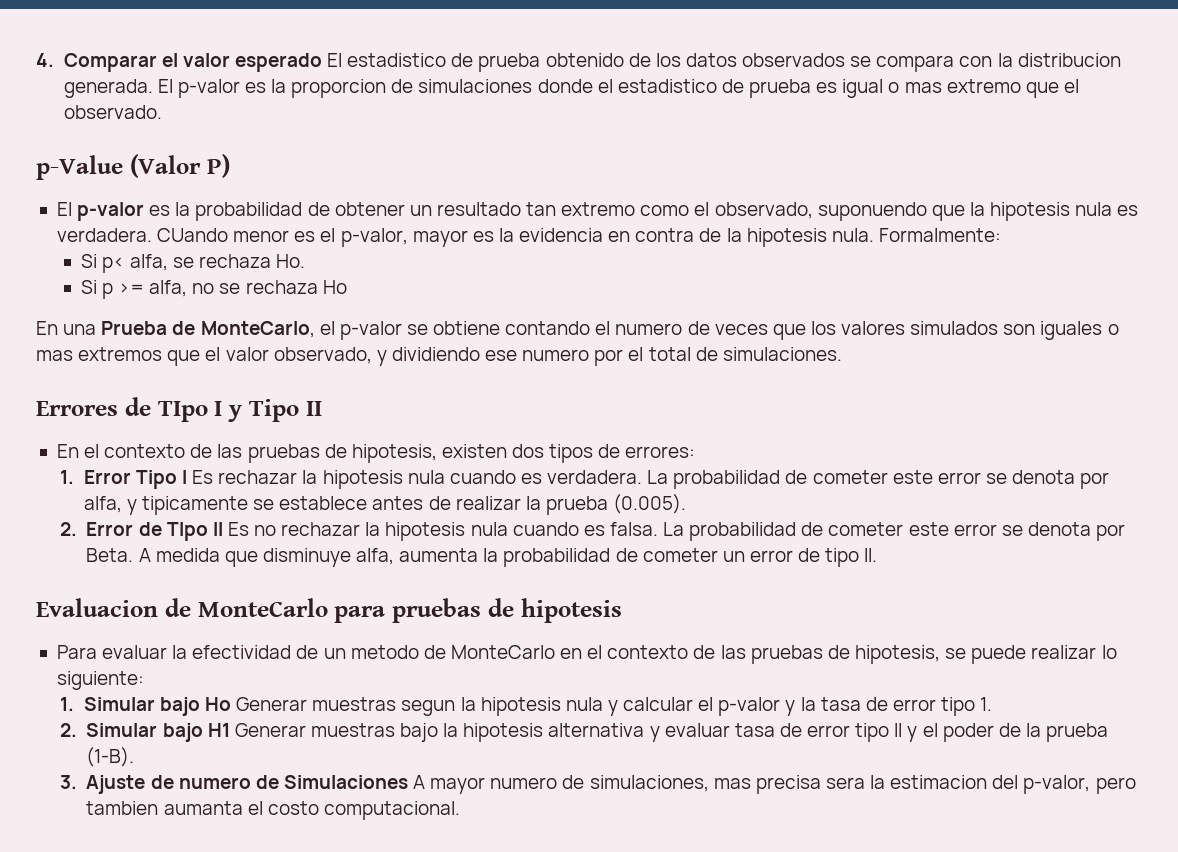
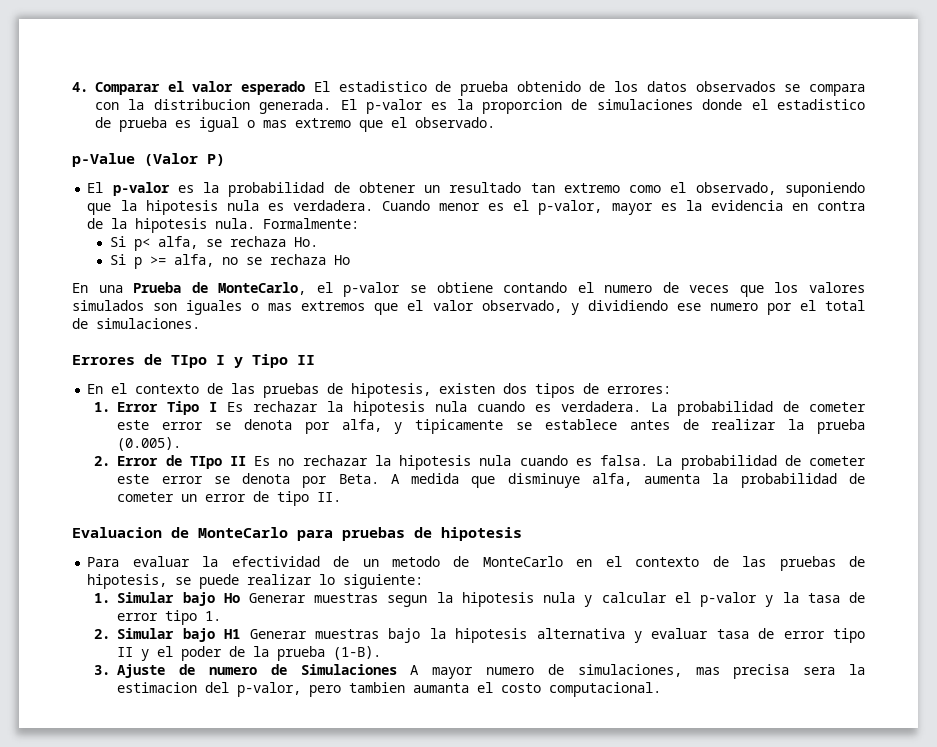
[817,202,927,221] suponuendo -> [785,182,866,197] suponiendo
[157,228,229,242] CUando -> [382,200,430,211] Cuando

